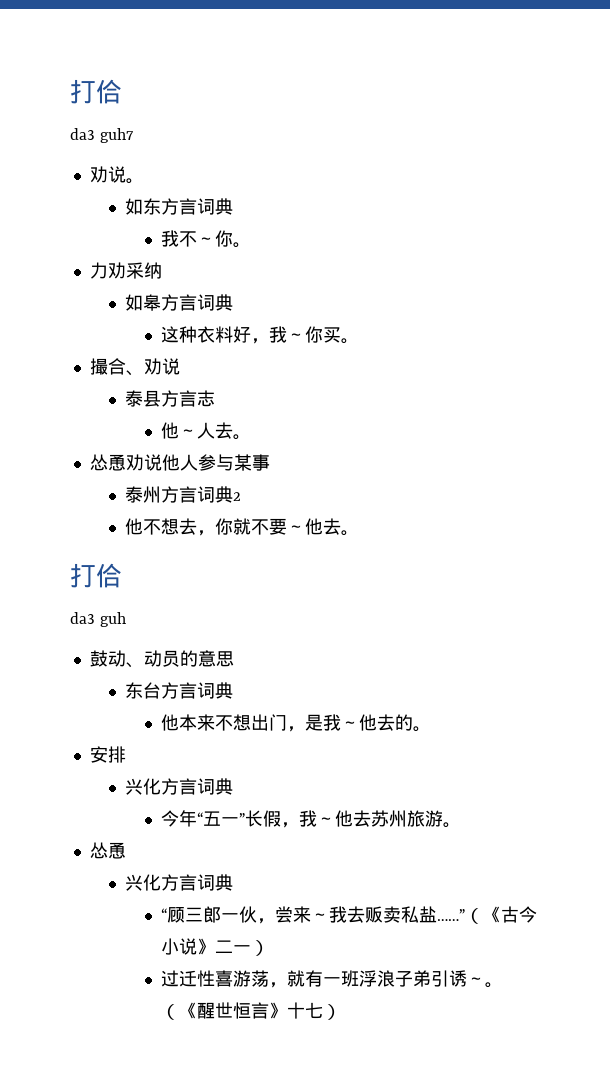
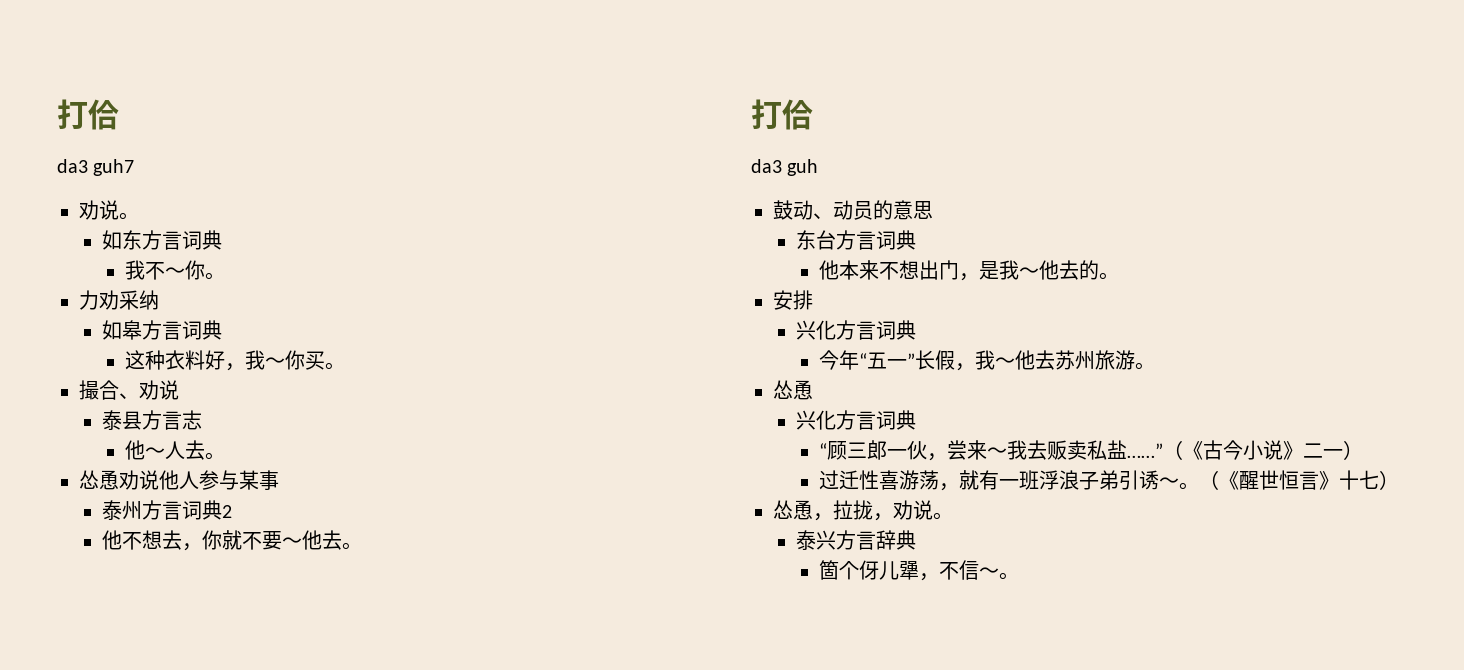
(342, 1012) none -> [773,500,953,521] [795,530,916,550] [818,560,1019,581] // 怂恿，拉拢，劝说。 // 泰兴方言辞典 // 箇个伢儿犟，不信～。

